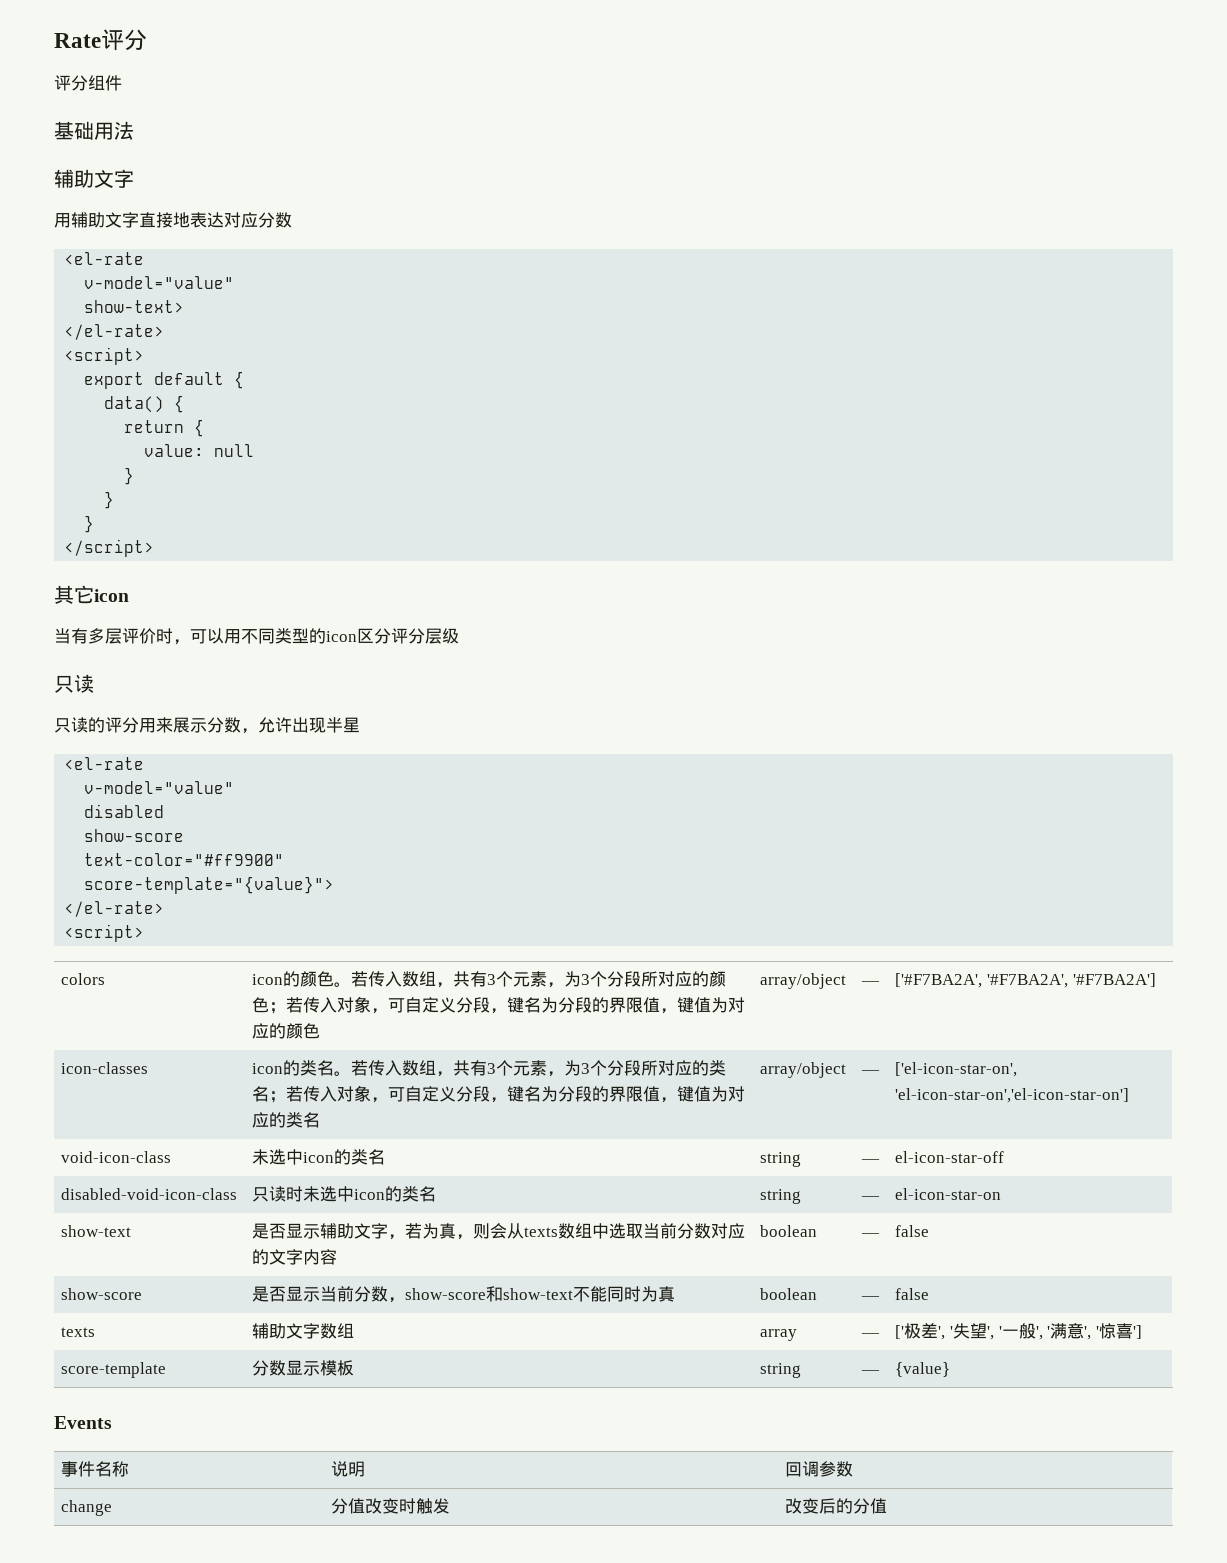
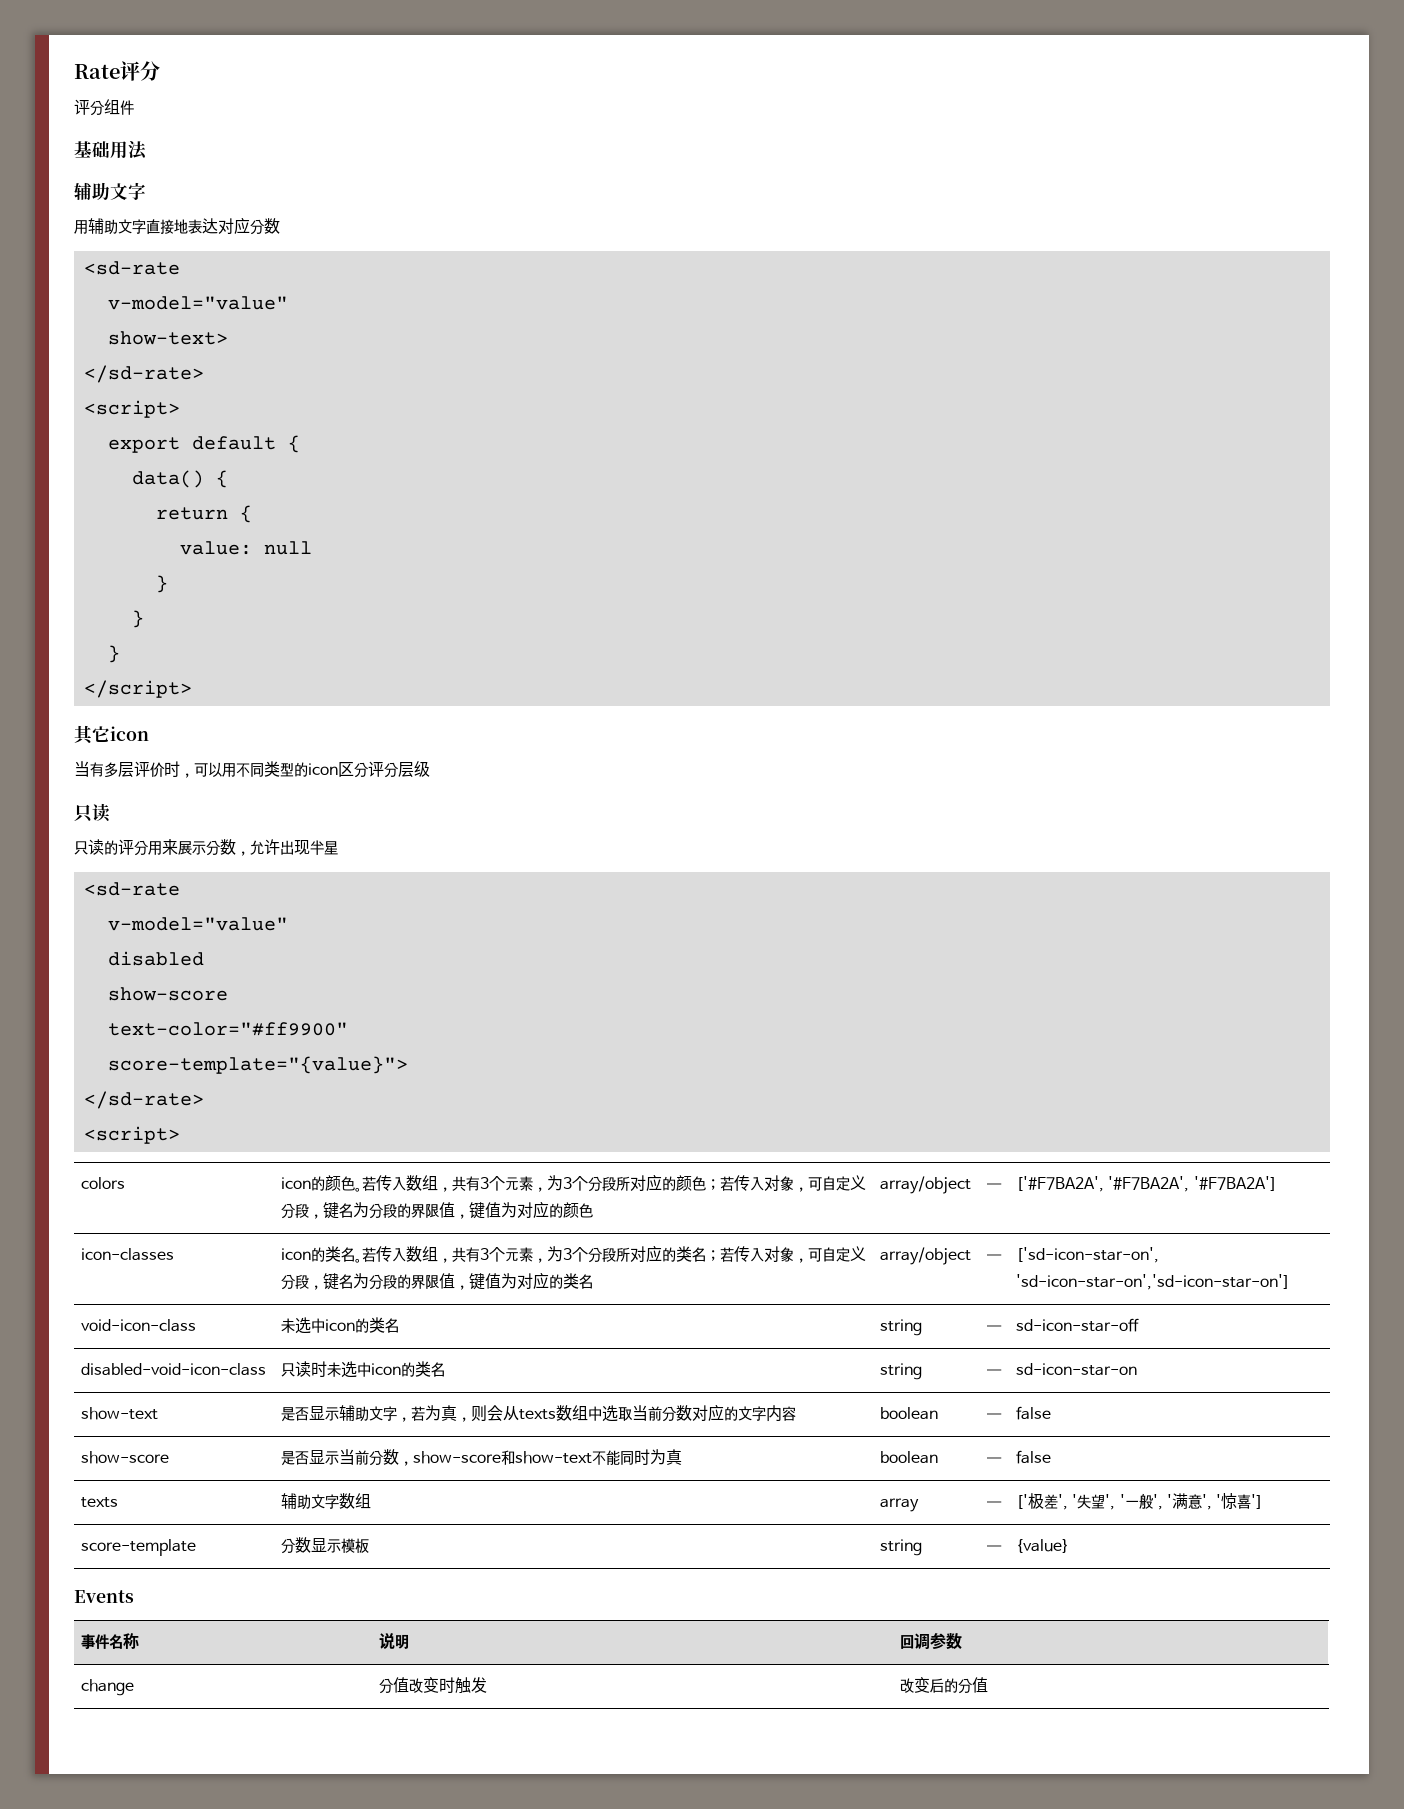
[64,252,145,265] <el-rate -> [83,261,180,275] <sd-rate
[64,324,165,340] </el-rate> -> [83,365,204,383] </sd-rate>
[64,757,145,770] <el-rate -> [83,882,180,896] <sd-rate
[64,901,165,917] </el-rate> -> [83,1091,204,1109] </sd-rate>
[895,1062,1018,1077] [895,1088,1130,1103] ['el-icon-star-on', 'el-icon-star-on','el-icon-star-on'] -> [1016,1247,1160,1263] [1016,1274,1291,1290] ['sd-icon-star-on', 'sd-icon-star-on','sd-icon-star-on']
[895,1151,1005,1163] el-icon-star-off -> [1016,1318,1140,1332] sd-icon-star-off
[895,1188,1002,1200] el-icon-star-on -> [1016,1363,1138,1376] sd-icon-star-on

